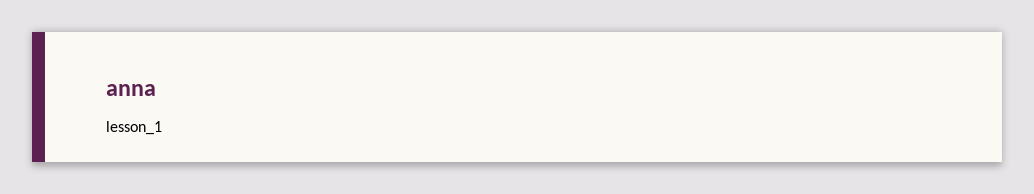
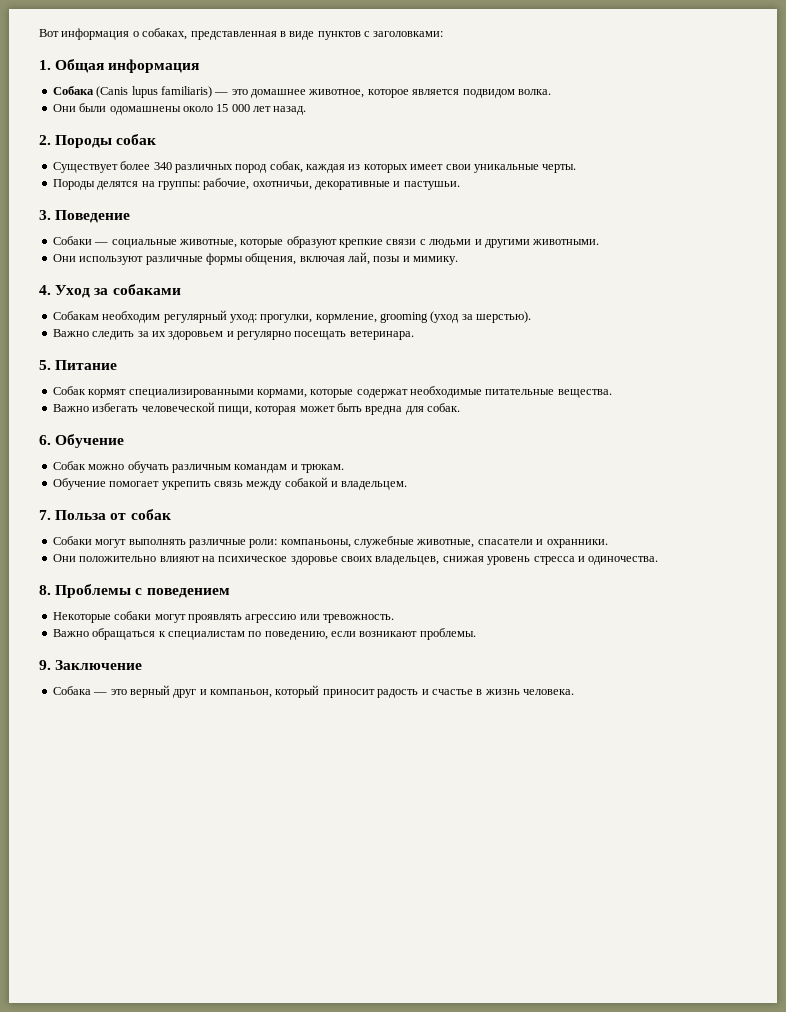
[106,84,156,96] [106,121,162,135] anna // lesson_1 -> [39,28,444,40] [39,59,200,73] [52,86,551,98] [52,103,307,115] [39,134,157,148] [52,161,577,173] [52,178,460,190] [39,210,131,223] [52,236,600,248] [52,252,459,265] [39,284,181,298] [52,310,532,323] [52,329,414,340] [39,360,118,370] [52,386,612,398] [52,402,461,415] [39,434,125,448] [52,461,344,473] [52,477,408,490] [39,509,171,520] [52,536,608,548] [52,554,659,565] [39,584,230,598] [52,611,394,623] [52,628,476,640] [39,660,143,670] [52,685,574,698] Вот информация о собаках, представленная в виде пунктов с заголовками: // 1. Общая информация // Собака (Canis lupus familiaris) — это домашнее животное, которое является подвидом волка. // Они были одомашнены около 15 000 лет назад. // 2. Породы собак // Существует более 340 различных пород собак, каждая из которых имеет свои уникальные черты. // Породы делятся на группы: рабочие, охотничьи, декоративные и пастушьи. // 3. Поведение // Собаки — социальные животные, которые образуют крепкие связи с людьми и другими животными. // Они используют различные формы общения, включая лай, позы и мимику. // 4. Уход за собаками // Собакам необходим регулярный уход: прогулки, кормление, grooming (уход за шерстью). // Важно следить за их здоровьем и регулярно посещать ветеринара. // 5. Питание // Собак кормят специализированными кормами, которые содержат необходимые питательные вещества. // Важно избегать человеческой пищи, которая может быть вредна для собак. // 6. Обучение // Собак можно обучать различным командам и трюкам. // Обучение помогает укрепить связь между собакой и владельцем. // 7. Польза от собак // Собаки могут выполнять различные роли: компаньоны, служебные животные, спасатели и охранники. // Они положительно влияют на психическое здоровье своих владельцев, снижая уровень стресса и одиночества. // 8. Проблемы с поведением // Некоторые собаки могут проявлять агрессию или тревожность. // Важно обращаться к специалистам по поведению, если возникают проблемы. // 9. Заключение // Собака — это верный друг и компаньон, который приносит радость и счастье в жизнь человека.

